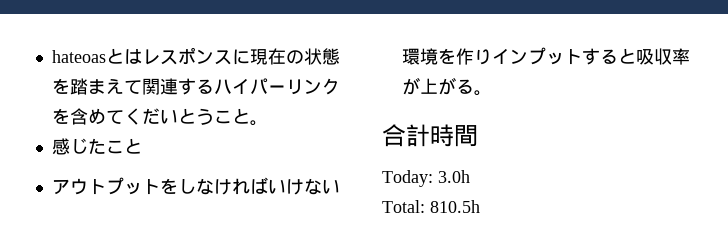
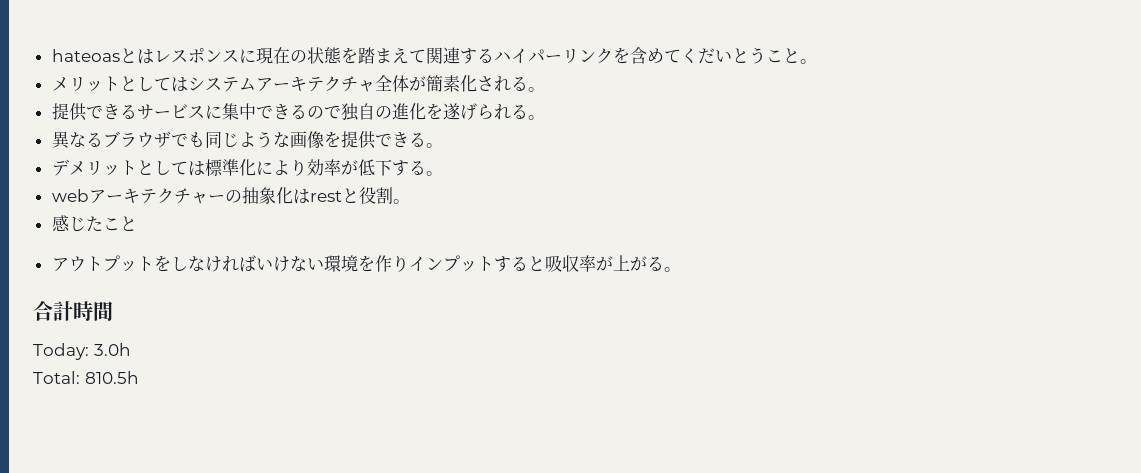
(268, 123) none -> [51,75,545,92] [51,103,545,121] [51,131,443,149] [51,159,443,176] [51,187,410,204] // メリットとしてはシステムアーキテクチャ全体が簡素化される。 // 提供できるサービスに集中できるので独自の進化を遂げられる。 // 異なるブラウザでも同じような画像を提供できる。 // デメリットとしては標準化により効率が低下する。 // webアーキテクチャーの抽象化はrestと役割。

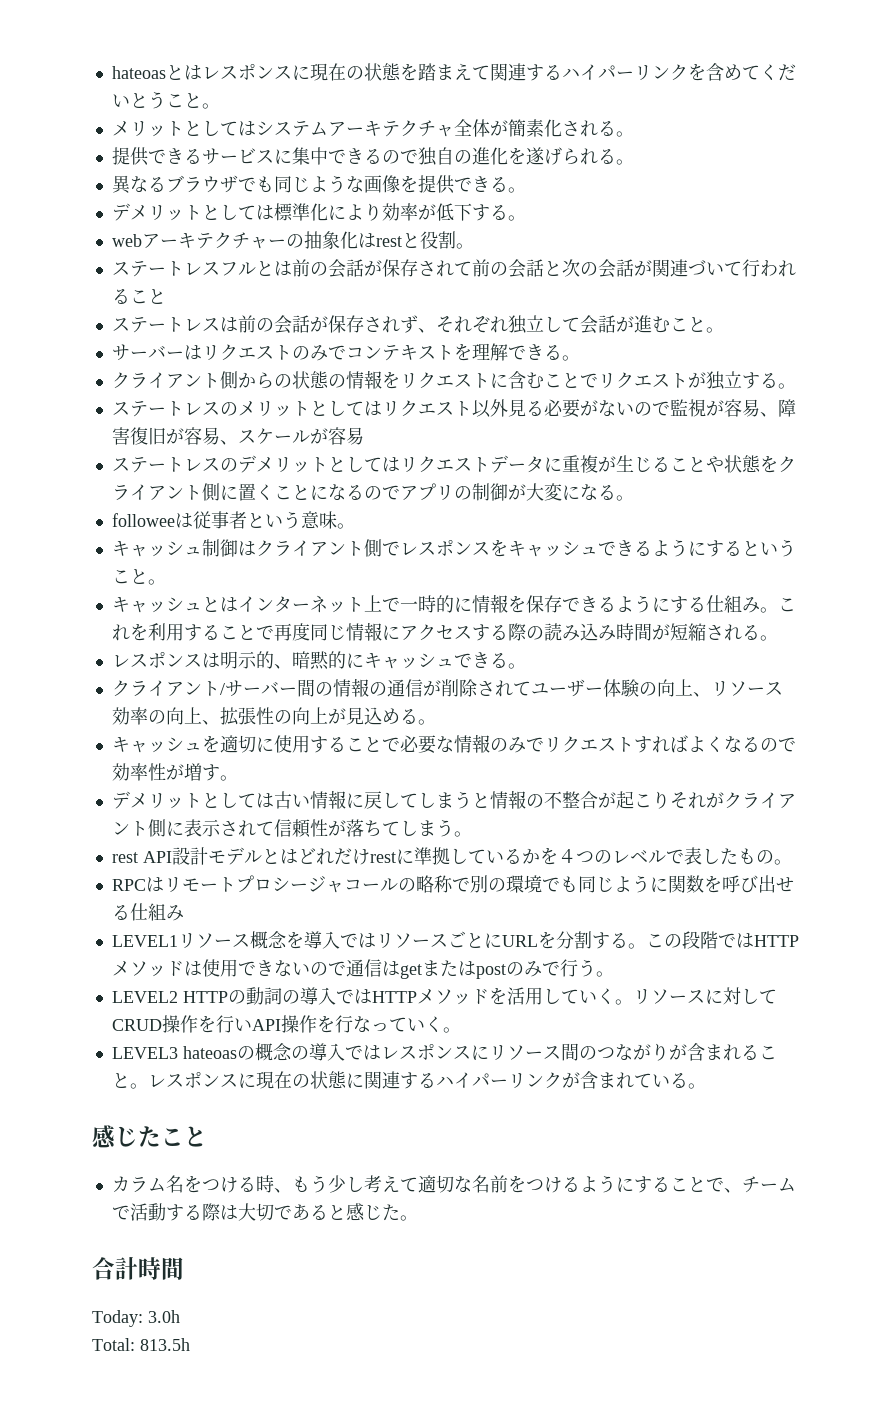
[51,215,137,232] [51,255,664,272] 感じたこと // アウトプットをしなければいけない環境を作りインプットすると吸収率が上がる -> [111,259,796,278] [111,289,166,304] [111,315,724,334] [111,343,580,361] [111,370,796,390] [111,399,796,418] [111,427,364,445] [111,455,796,473] [111,483,634,501] [111,511,355,529] [111,539,796,557] [111,569,166,585] [111,594,796,613] [111,622,778,641] [111,651,526,670] [111,678,783,697] [111,707,436,726] [111,734,796,754] [111,763,238,781] [111,790,796,809] [111,819,472,838] [111,847,792,865] [111,875,794,893] [111,903,184,921] [111,931,799,949] [111,959,614,979] [111,987,777,1005] [111,1015,461,1033] [111,1043,777,1061] [111,1071,706,1089] [92,1125,207,1149] [111,1175,796,1193] [111,1203,400,1221] ステートレスフルとは前の会話が保存されて前の会話と次の会話が関連づいて行われること // ステートレスは前の会話が保存されず、それぞれ独立して会話が進むこと。 // サーバーはリクエストのみでコンテキストを理解できる。 // クライアント側からの状態の情報をリクエストに含むことでリクエストが独立する。 // ステートレスのメリットとしてはリクエスト以外見る必要がないので監視が容易、障害復旧が容易、スケールが容易 // ステートレスのデメリットとしてはリクエストデータに重複が生じることや状態をクライアント側に置くことになるのでアプリの制御が大変になる。 // followeeは従事者という意味。 // キャッシュ制御はクライアント側でレスポンスをキャッシュできるようにするということ。 // キャッシュとはインターネット上で一時的に情報を保存できるようにする仕組み。これを利用することで再度同じ情報にアクセスする際の読み込み時間が短縮される。 // レスポンスは明示的、暗黙的にキャッシュできる。 // クライアント/サーバー間の情報の通信が削除されてユーザー体験の向上、リソース効率の向上、拡張性の向上が見込める。 // キャッシュを適切に使用することで必要な情報のみでリクエストすればよくなるので効率性が増す。 // デメリットとしては古い情報に戻してしまうと情報の不整合が起こりそれがクライアント側に表示されて信頼性が落ちてしまう。 // rest API設計モデルとはどれだけrestに準拠しているかを４つのレベルで表したもの。 // RPCはリモートプロシージャコールの略称で別の環境でも同じように関数を呼び出せる仕組み // LEVEL1リソース概念を導入ではリソースごとにURLを分割する。この段階ではHTTPメソッドは使用できないので通信はgetまたはpostのみで行う。 // LEVEL2 HTTPの動詞の導入ではHTTPメソッドを活用していく。リソースに対してCRUD操作を行いAPI操作を行なっていく。 // LEVEL3 hateoasの概念の導入ではレスポンスにリソース間のつながりが含まれること。レスポンスに現在の状態に関連するハイパーリンクが含まれている。 // 感じたこと // カラム名をつける時、もう少し考えて適切な名前をつけるようにすることで、チームで活動する際は大切であると感じた
[84,371,139,384] 810.5h -> [140,1338,190,1351] 813.5h

